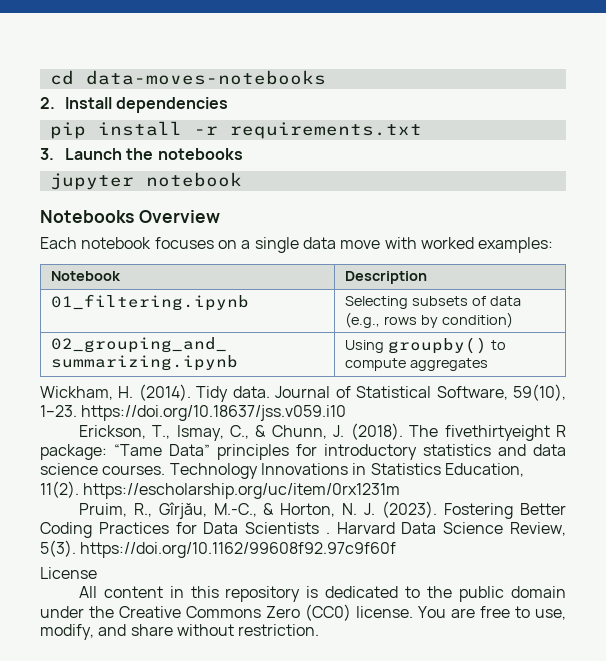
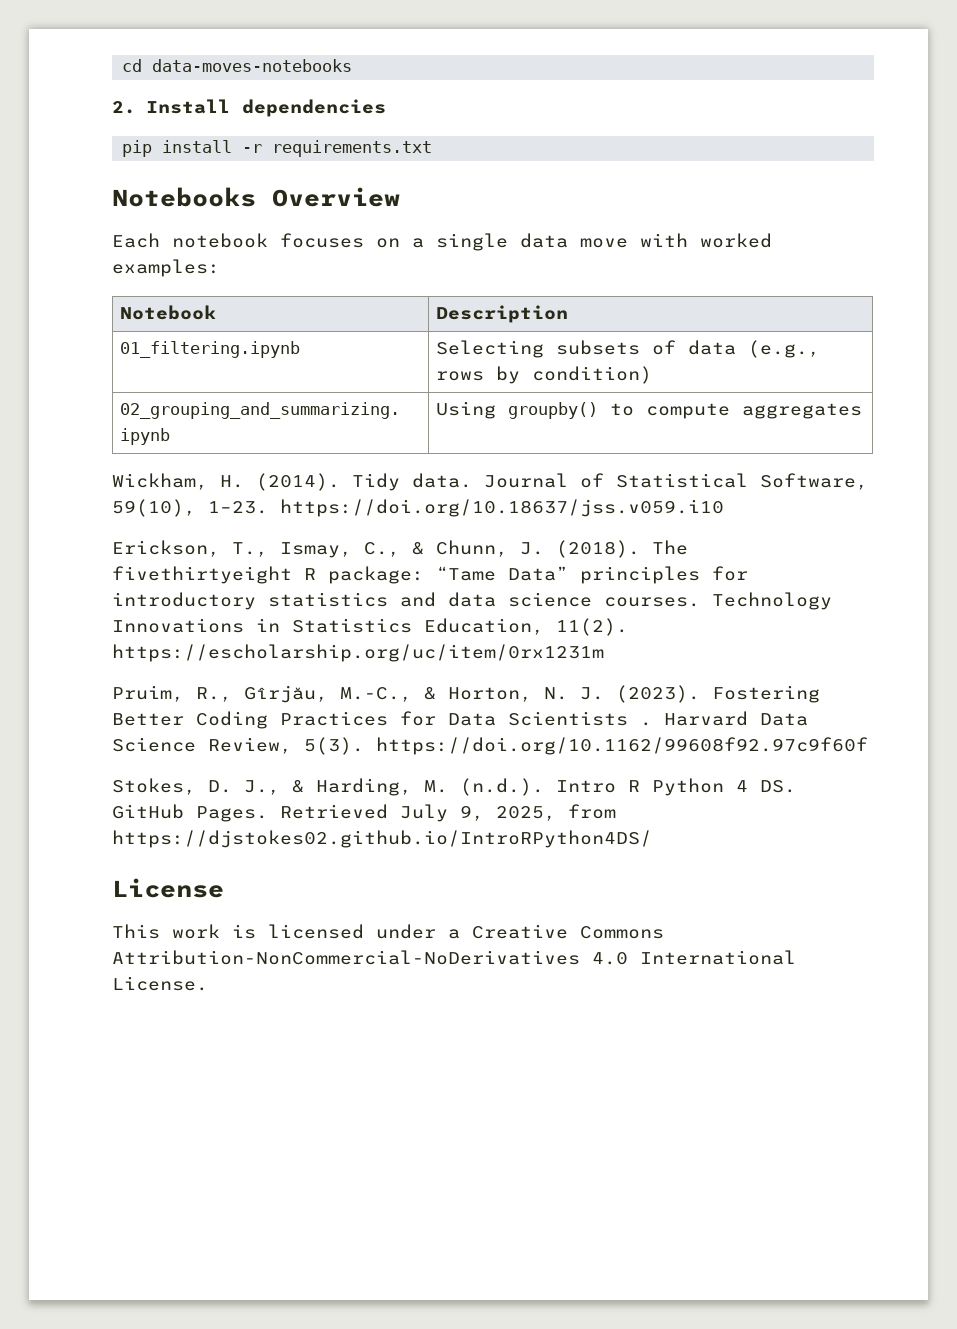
[40,148,243,160] [49,172,242,190] // 3. Launch the notebooks // jupyter notebook -> (433, 148) none
[40,567,97,579] [78,586,566,602] [40,604,566,621] [40,624,320,640] License // All content in this repository is dedicated to the public domain under the Creative Commons Zero (CC0) license. You are free to use, modify, and share without restriction. -> [112,778,796,796] [112,804,616,822] [112,830,652,848] [112,878,224,898] [112,924,664,939] [112,950,796,965] [112,976,208,991] Stokes, D. J., & Harding, M. (n.d.). Intro R Python 4 DS. GitHub Pages. Retrieved July 9, 2025, from https://djstokes02.github.io/IntroRPython4DS/ // License // This work is licensed under a Creative Commons Attribution-NonCommercial-NoDerivatives 4.0 International License.

